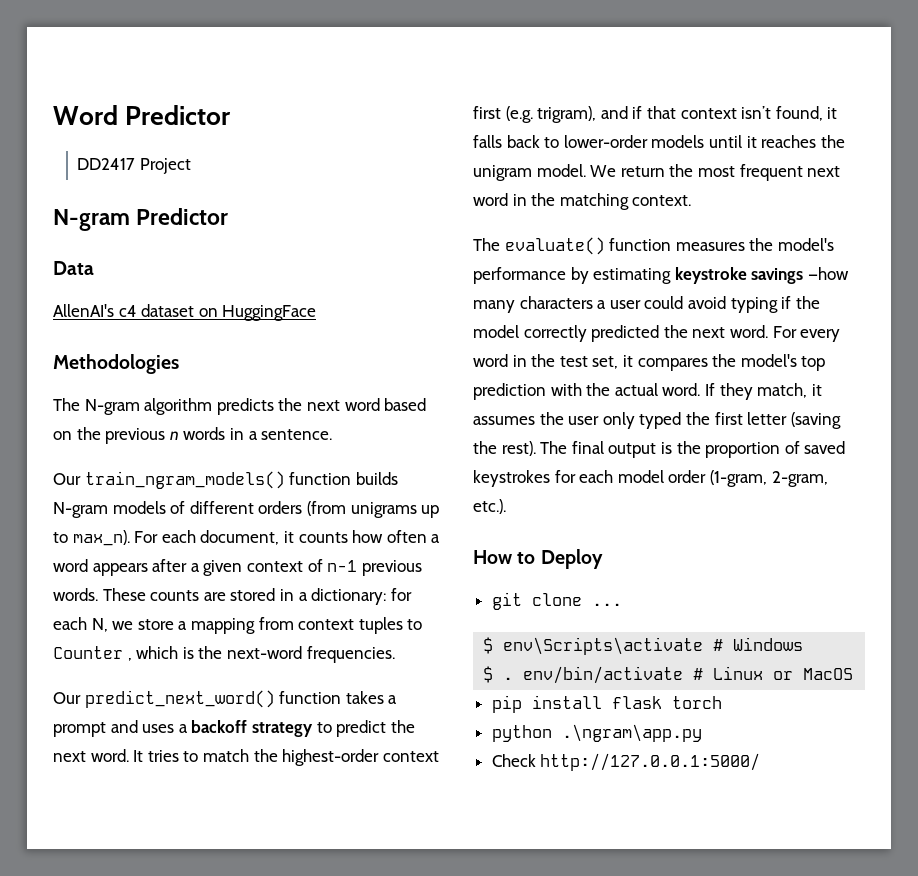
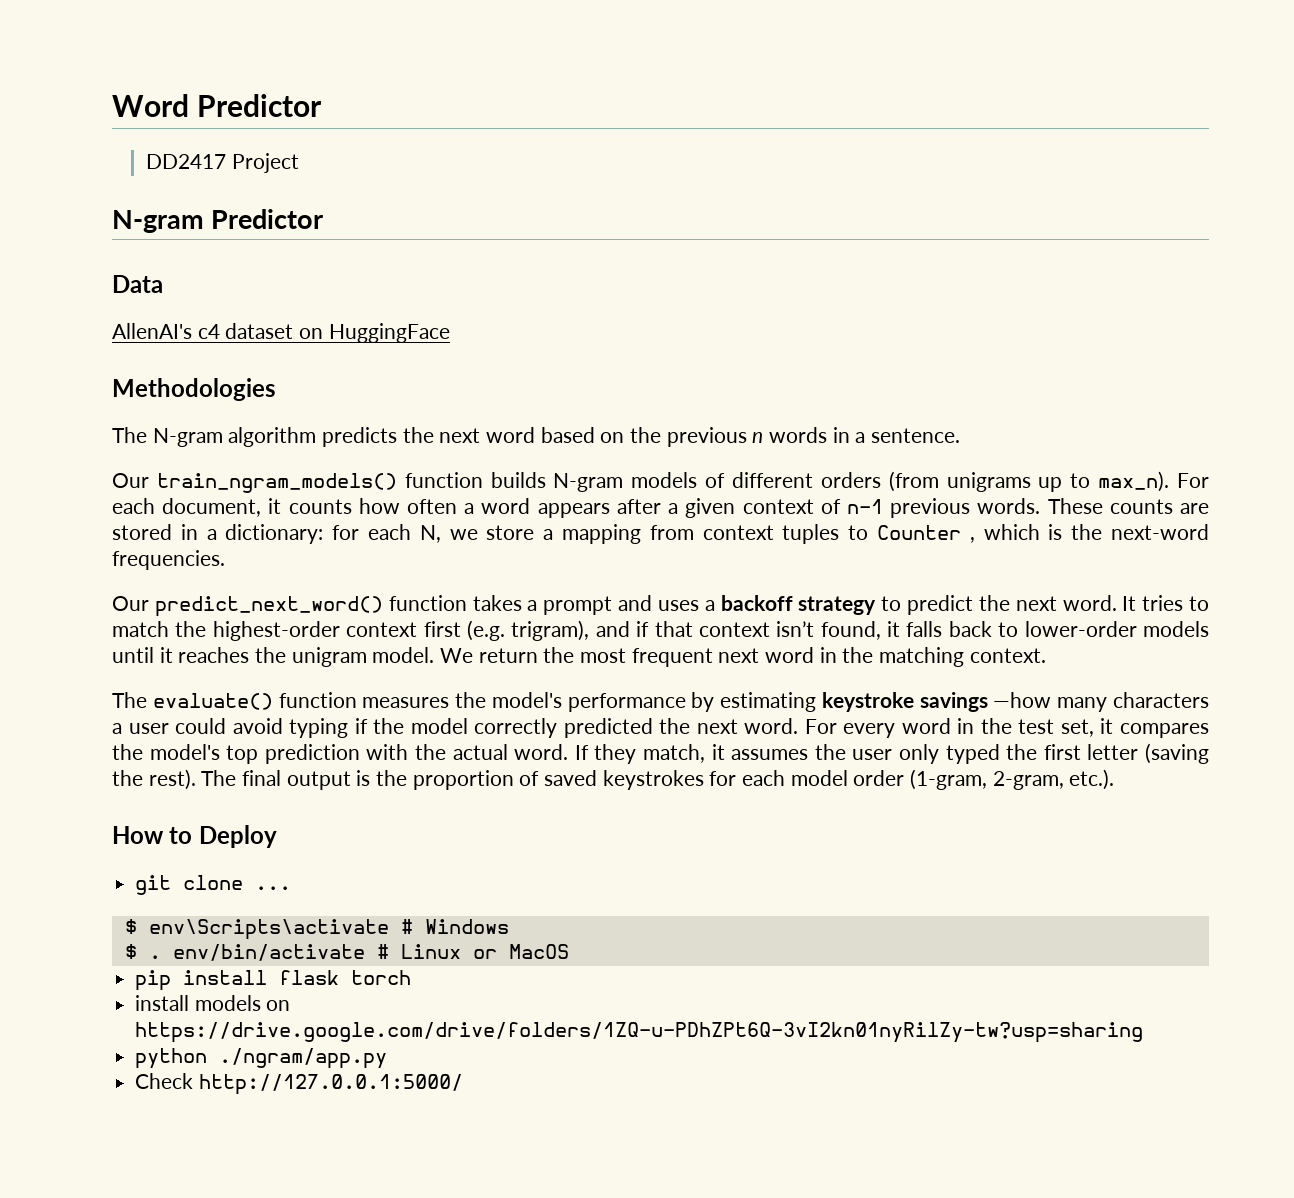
(722, 702) none -> [135,995,291,1011] [135,1022,1144,1043] // install models on https://drive.google.com/drive/folders/1ZQ-u-PDhZPt6Q-3vI2kn01nyRilZy-tw?usp=sharing
[561,724,702,742] .\ngram\app.py -> [219,1048,388,1069] ./ngram/app.py

